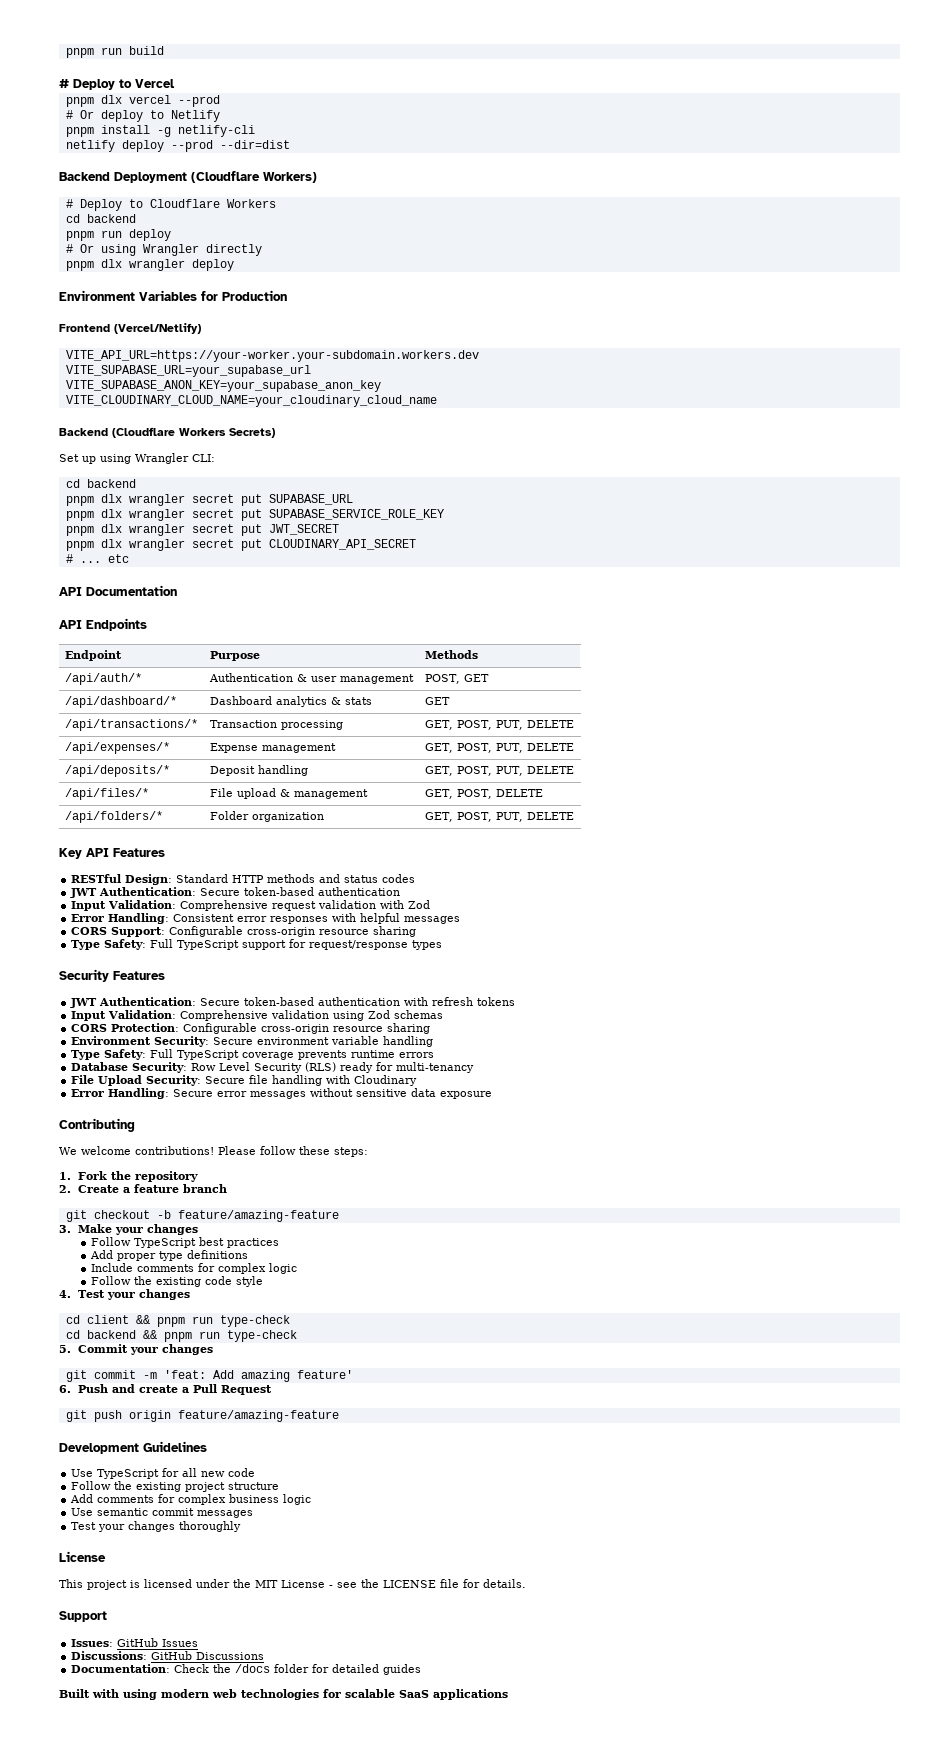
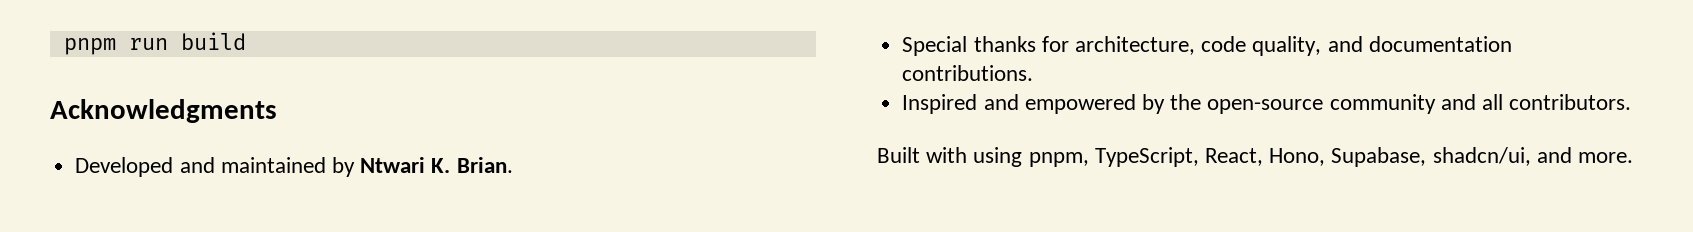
[59,79,175,90] [65,95,220,107] [65,110,220,122] [65,125,255,137] [65,140,290,152] [59,171,317,183] [65,199,276,211] [65,214,136,223] [65,229,171,241] [65,244,262,256] [65,259,234,271] [59,290,287,301] [59,323,201,334] [65,350,479,362] [65,365,311,377] [65,380,381,392] [65,395,437,407] [59,427,275,438] [59,453,215,464] [65,479,136,488] [65,494,353,506] [65,509,444,521] [65,524,339,536] [65,539,416,551] [65,554,129,563] [59,585,177,596] [59,618,147,631] [64,650,122,661] [209,651,260,661] [424,650,478,659] [64,673,142,685] [208,673,414,684] [424,674,489,684] [64,696,177,708] [209,696,372,707] [424,697,450,705] [64,719,198,731] [209,720,343,730] [424,720,574,730] [64,742,170,754] [209,743,336,753] [424,743,574,753] [64,765,170,777] [209,765,308,776] [424,766,574,776] [64,788,149,800] [209,788,368,799] [424,789,543,799] [64,811,163,823] [209,811,324,822] [424,812,574,822] [59,848,165,859] [71,874,416,885] [70,887,401,898] [71,900,431,911] [71,913,461,924] [71,926,417,937] [71,939,443,950] [59,969,165,982] [70,997,516,1008] [71,1010,444,1021] [71,1023,431,1034] [71,1036,434,1047] [71,1049,435,1060] [71,1062,475,1073] [71,1075,418,1086] [71,1088,493,1099] [59,1118,135,1132] [59,1146,368,1157] [59,1171,199,1182] [59,1184,228,1193] [65,1210,339,1222] [59,1224,199,1235] [90,1237,279,1248] [89,1250,248,1261] [90,1263,297,1274] [90,1276,263,1287] [59,1289,191,1300] [65,1315,290,1327] [65,1330,297,1342] [59,1344,214,1355] [65,1370,353,1382] [59,1384,273,1395] [65,1410,339,1422] [59,1441,207,1454] [71,1468,256,1479] [71,1481,280,1492] [70,1494,312,1505] [71,1508,254,1518] [71,1521,242,1532] [59,1551,106,1562] [59,1579,526,1590] [59,1611,107,1622] [71,1638,199,1647] [71,1651,265,1660] [71,1664,422,1675] [59,1689,508,1700] # Deploy to Vercel // pnpm dlx vercel --prod // # Or deploy to Netlify // pnpm install -g netlify-cli // netlify deploy --prod --dir=dist // Backend Deployment (Cloudflare Workers) // # Deploy to Cloudflare Workers // cd backend // pnpm run deploy // # Or using Wrangler directly // pnpm dlx wrangler deploy // Environment Variables for Production // Frontend (Vercel/Netlify) // VITE_API_URL=https://your-worker.your-subdomain.workers.dev // VITE_SUPABASE_URL=your_supabase_url // VITE_SUPABASE_ANON_KEY=your_supabase_anon_key // VITE_CLOUDINARY_CLOUD_NAME=your_cloudinary_cloud_name // Backend (Cloudflare Workers Secrets) // Set up using Wrangler CLI: // cd backend // pnpm dlx wrangler secret put SUPABASE_URL // pnpm dlx wrangler secret put SUPABASE_SERVICE_ROLE_KEY // pnpm dlx wrangler secret put JWT_SECRET // pnpm dlx wrangler secret put CLOUDINARY_API_SECRET // # ... etc // API Documentation // API Endpoints // Endpoint | Purpose | Methods // /api/auth/* | Authentication & user management | POST, GET // /api/dashboard/* | Dashboard analytics & stats | GET // /api/transactions/* | Transaction processing | GET, POST, PUT, DELETE // /api/expenses/* | Expense management | GET, POST, PUT, DELETE // /api/deposits/* | Deposit handling | GET, POST, PUT, DELETE // /api/files/* | File upload & management | GET, POST, DELETE // /api/folders/* | Folder organization | GET, POST, PUT, DELETE // Key API Features // RESTful Design: Standard HTTP methods and status codes // JWT Authentication: Secure token-based authentication // Input Validation: Comprehensive request validation with Zod // Error Handling: Consistent error responses with helpful messages // CORS Support: Configurable cross-origin resource sharing // Type Safety: Full TypeScript support for request/response types // Security Features // JWT Authentication: Secure token-based authentication with refresh tokens // Input Validation: Comprehensive validation using Zod schemas // CORS Protection: Configurable cross-origin resource sharing // Environment Security: Secure environment variable handling // Type Safety: Full TypeScript coverage prevents runtime errors // Database Security: Row Level Security (RLS) ready for multi-tenancy // File Upload Security: Secure file handling with Cloudinary // Error Handling: Secure error messages without sensitive data exposure // Contributing // We welcome contributions! Please follow these steps: // 1. Fork the repository // 2. Create a feature branch // git checkout -b feature/amazing-feature // 3. Make your changes // Follow TypeScript best practices // Add proper type definitions // Include comments for complex logic // Follow the existing code style // 4. Test your changes // cd client && pnpm run type-check // cd backend && pnpm run type-check // 5. Commit your changes // git commit -m 'feat: Add amazing feature' // 6. Push and create a Pull Request // git push origin feature/amazing-feature // Development Guidelines // Use TypeScript for all new code // Follow the existing project structure // Add comments for complex business logic // Use semantic commit messages // Test your changes thoroughly // License // This project is licensed under the MIT License - see the LICENSE file for details. // Support // Issues: GitHub Issues // Discussions: GitHub Discussions // Documentation: Check the /docs folder for detailed guides // Built with using modern web technologies for scalable SaaS applications -> [50,99,277,123] [75,157,513,177] [902,36,1512,56] [902,65,1034,81] [902,94,1632,114] [877,147,1634,167] Acknowledgments // Developed and maintained by Ntwari K. Brian. // Special thanks for architecture, code quality, and documentation contributions. // Inspired and empowered by the open-source community and all contributors. // Built with using pnpm, TypeScript, React, Hono, Supabase, shadcn/ui, and more.

